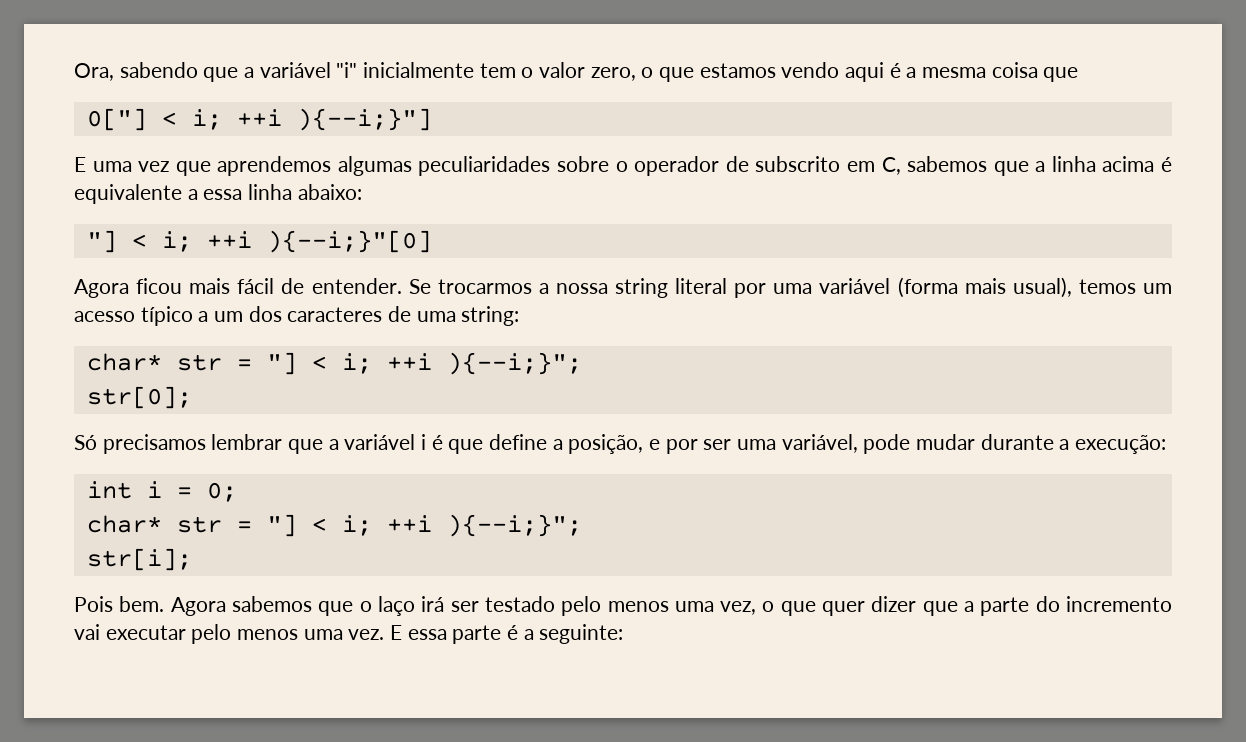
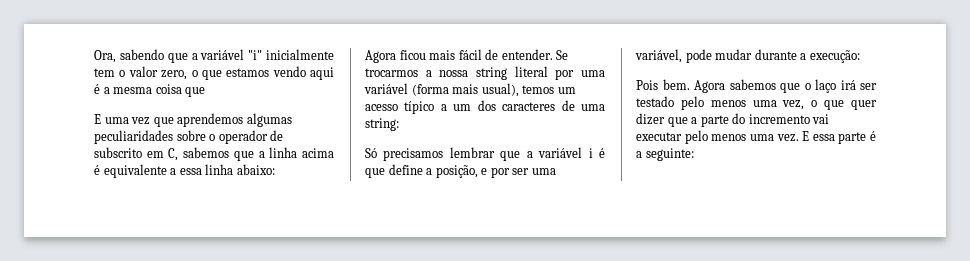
[86,108,432,131] // 0["] < i; ++i ){--i;}"] -> (206, 92) none
[86,230,432,253] // "] < i; ++i ){--i;}"[0] -> (275, 169) none
[86,352,582,375] [86,386,192,409] // char* str = "] < i; ++i ){--i;}"; // str[0]; -> (399, 124) none
[86,481,237,502] [86,514,582,537] [86,548,192,571] // int i = 0; // char* str = "] < i; ++i ){--i;}"; // str[i]; -> (860, 56) none

